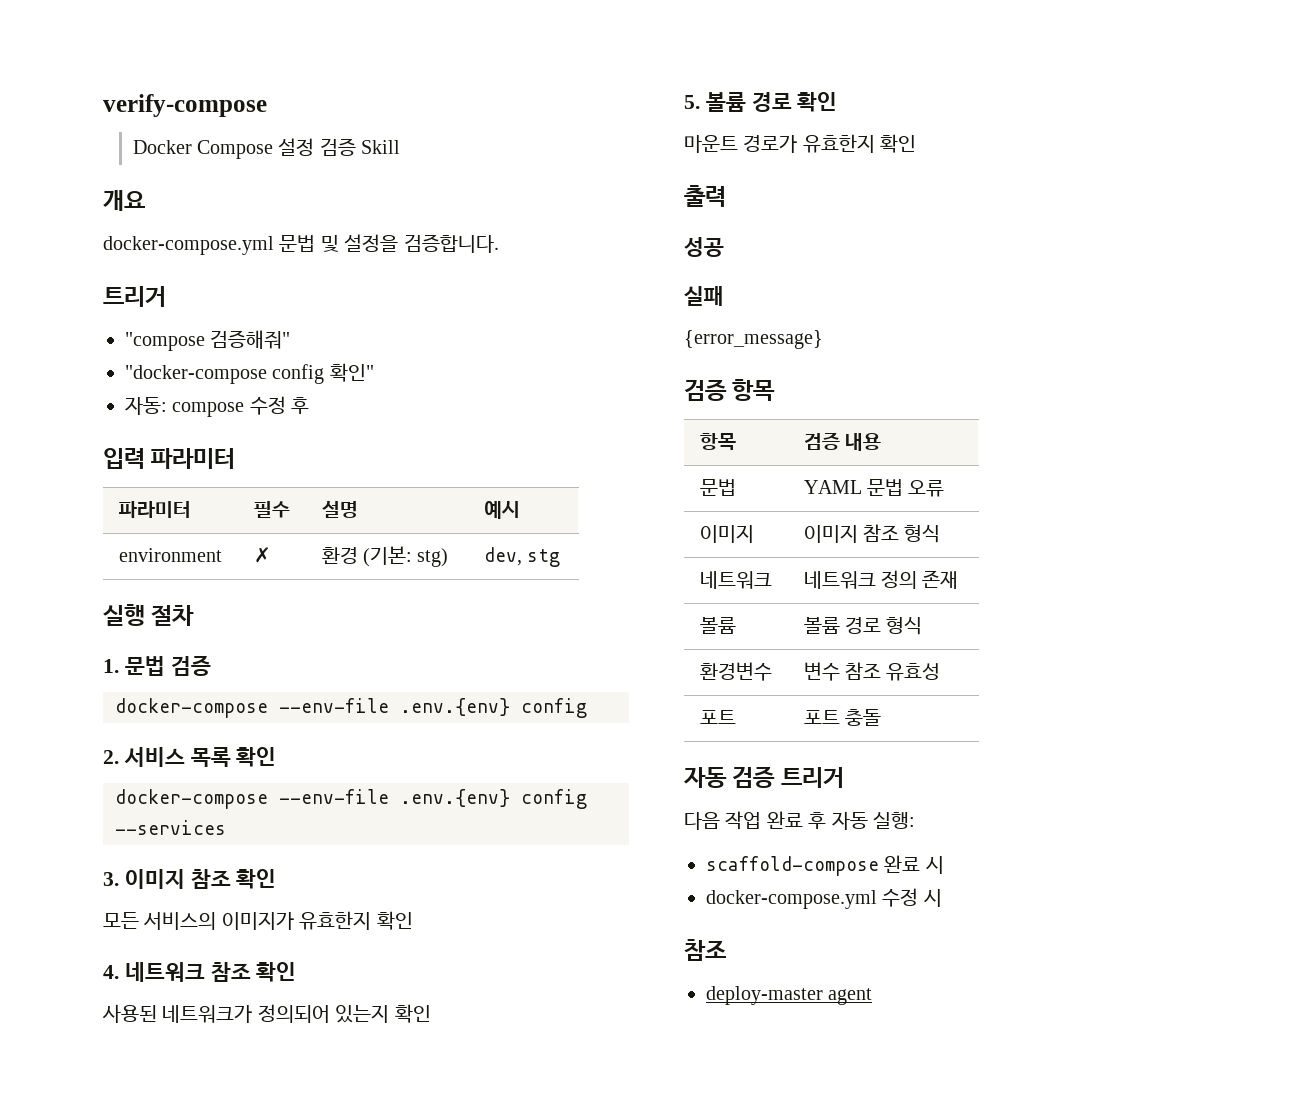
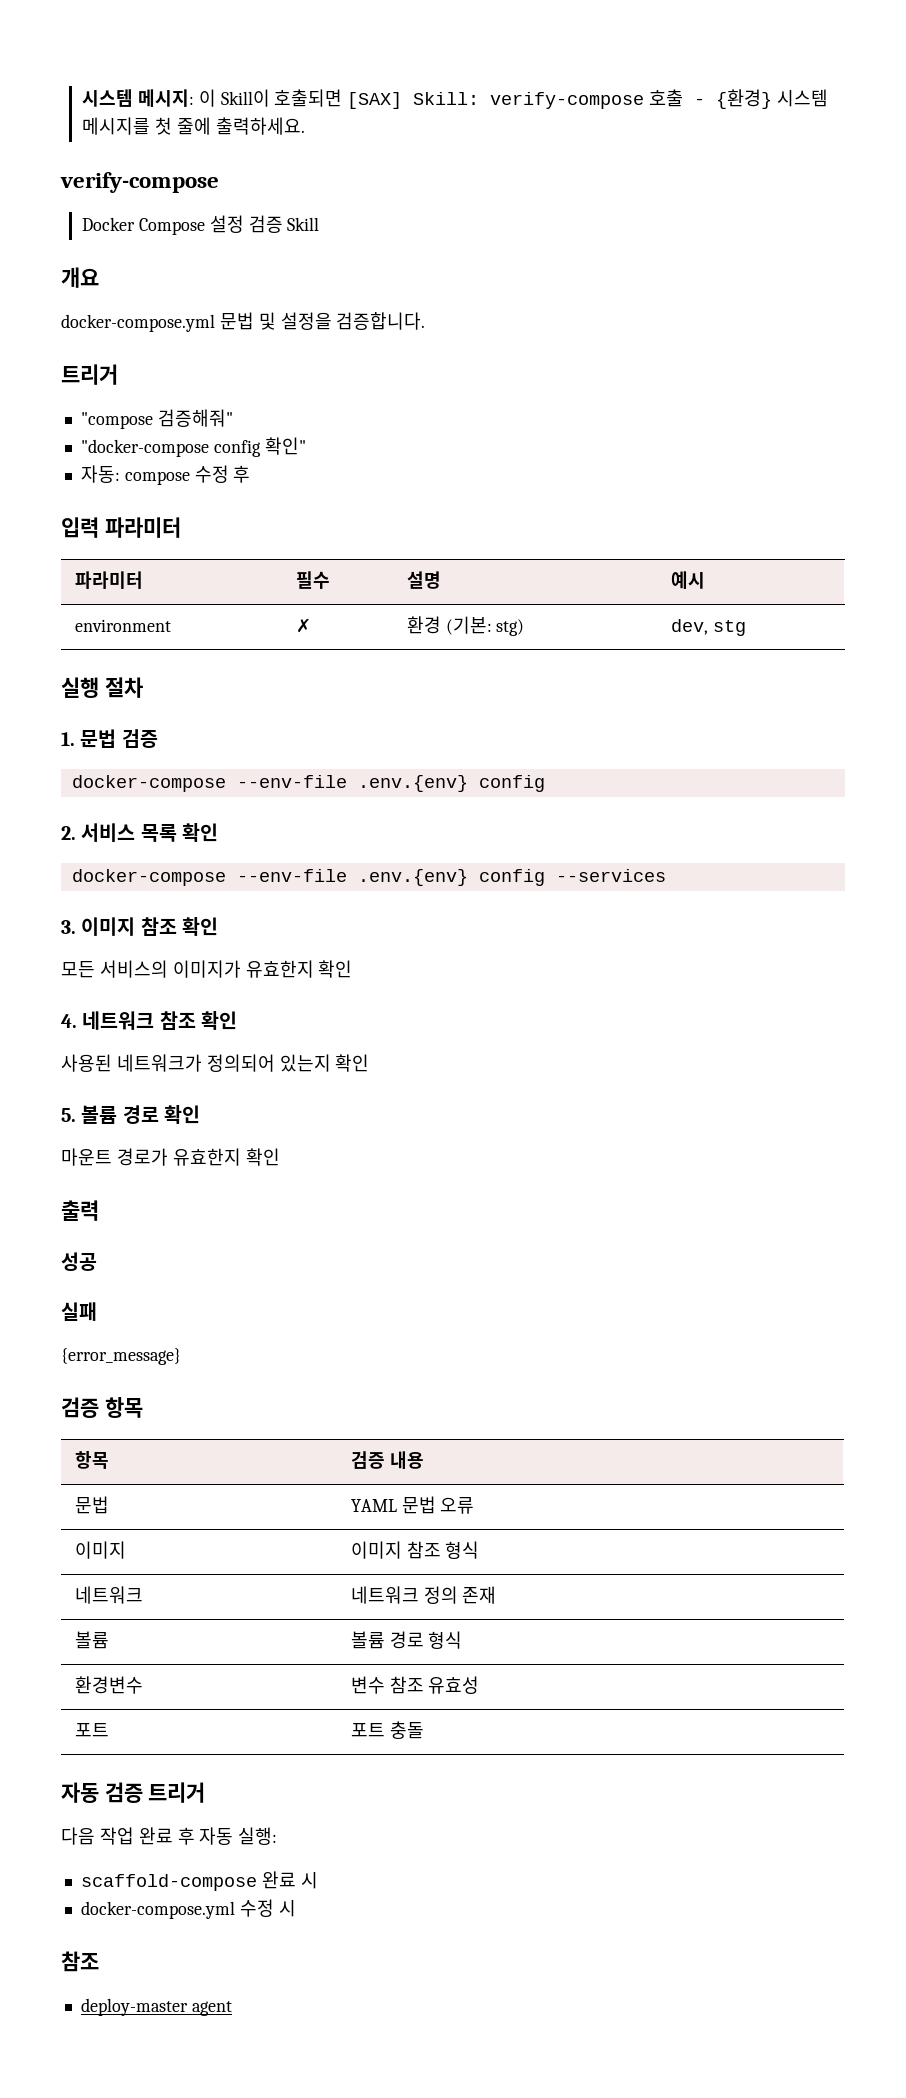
(103, 105) none -> [81,89,829,109] [81,117,305,135] 시스템 메시지: 이 Skill이 호출되면 [SAX] Skill: verify-compose 호출 - {환경} 시스템 메시지를 첫 줄에 출력하세요. //

